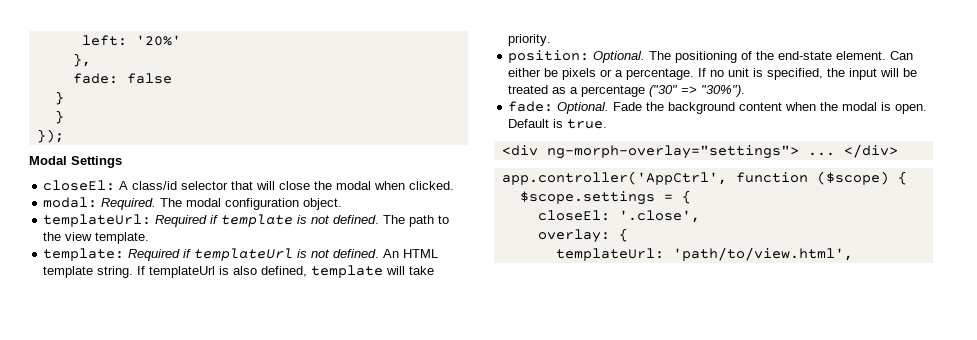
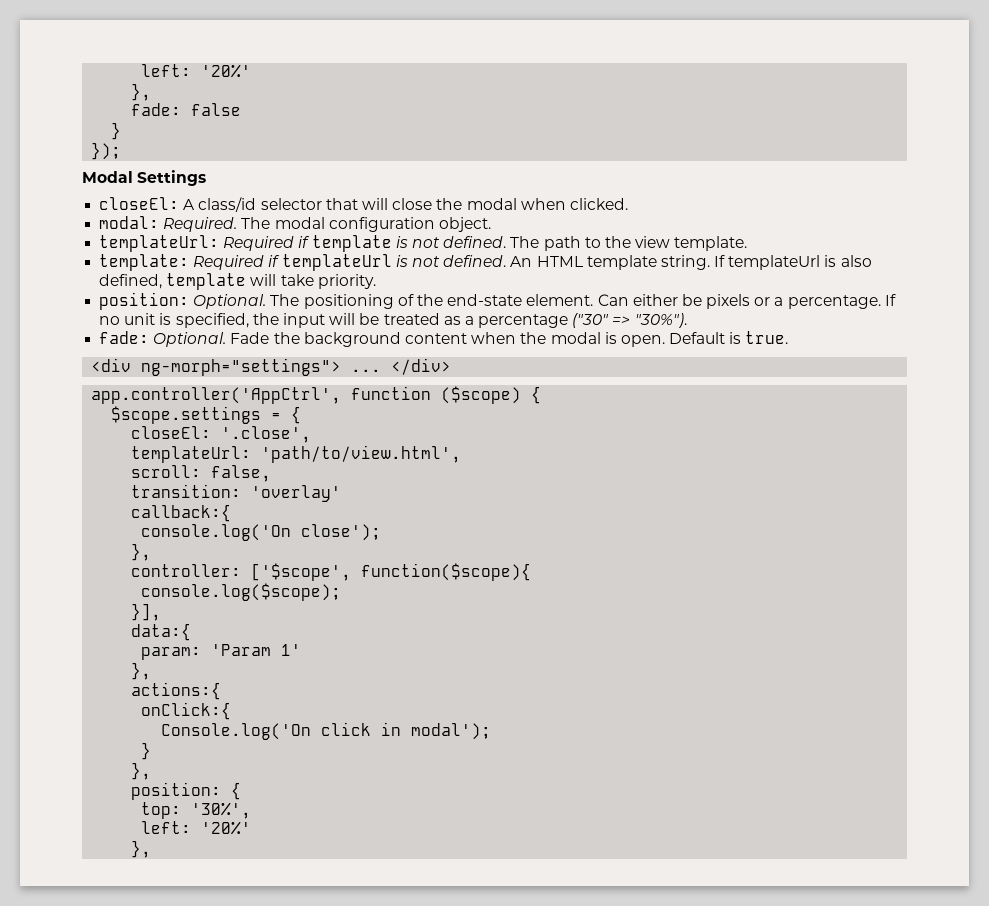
[54,110,64,124] // } -> (122, 131) none
[546,145,799,159] ng-morph-overlay="settings"> -> [141,358,342,376] ng-morph="settings">
[537,228,628,243] [555,247,853,261] overlay: { // templateUrl: 'path/to/view.html', -> [131,445,462,463] [131,465,272,482] [131,484,342,502] [131,504,232,522] [141,524,382,541] [131,543,152,561] [131,563,532,581] [141,583,342,601] [131,603,162,621] [131,623,192,641] [141,644,302,660] [131,662,152,680] [131,682,222,700] [141,702,232,720] [161,722,492,740] [141,742,152,760] [131,762,152,780] [131,782,242,800] [141,802,252,819] [141,821,252,835] [131,840,152,858] templateUrl: 'path/to/view.html', // scroll: false, // transition: 'overlay' // callback:{ // console.log('On close'); // }, // controller: ['$scope', function($scope){ // console.log($scope); // }], // data:{ // param: 'Param 1' // }, // actions:{ // onClick:{ // Console.log('On click in modal'); // } // }, // position: { // top: '30%', // left: '20%' // },

